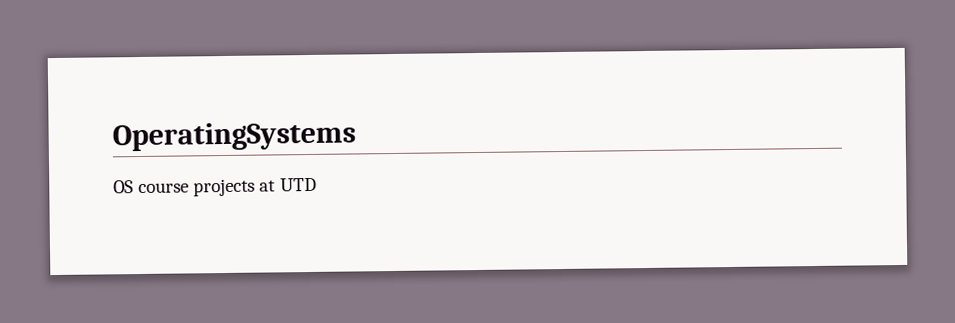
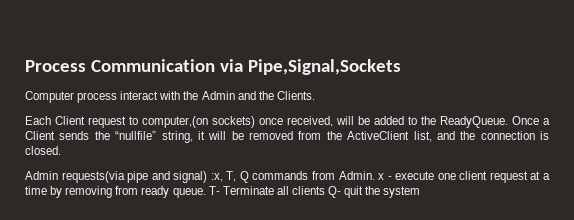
[112,121,356,152] [113,177,317,197] OperatingSystems // OS course projects at UTD -> [25,59,402,75] [25,91,315,103] [25,116,550,128] [25,131,549,143] [25,146,61,155] [25,171,550,183] [25,186,421,198] Process Communication via Pipe,Signal,Sockets // Computer process interact with the Admin and the Clients. // Each Client request to computer,(on sockets) once received, will be added to the ReadyQueue. Once a Client sends the “nullfile” string, it will be removed from the ActiveClient list, and the connection is closed. // Admin requests(via pipe and signal) :x, T, Q commands from Admin. x - execute one client request at a time by removing from ready queue. T- Terminate all clients Q- quit the system

